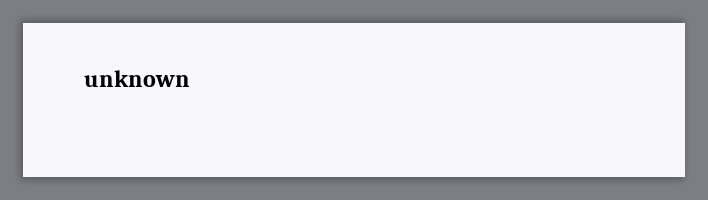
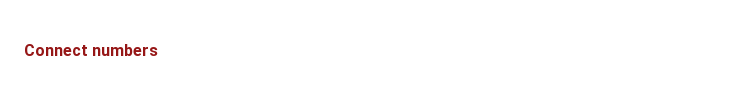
[84,70,190,87] unknown -> [24,44,159,56] Connect numbers

